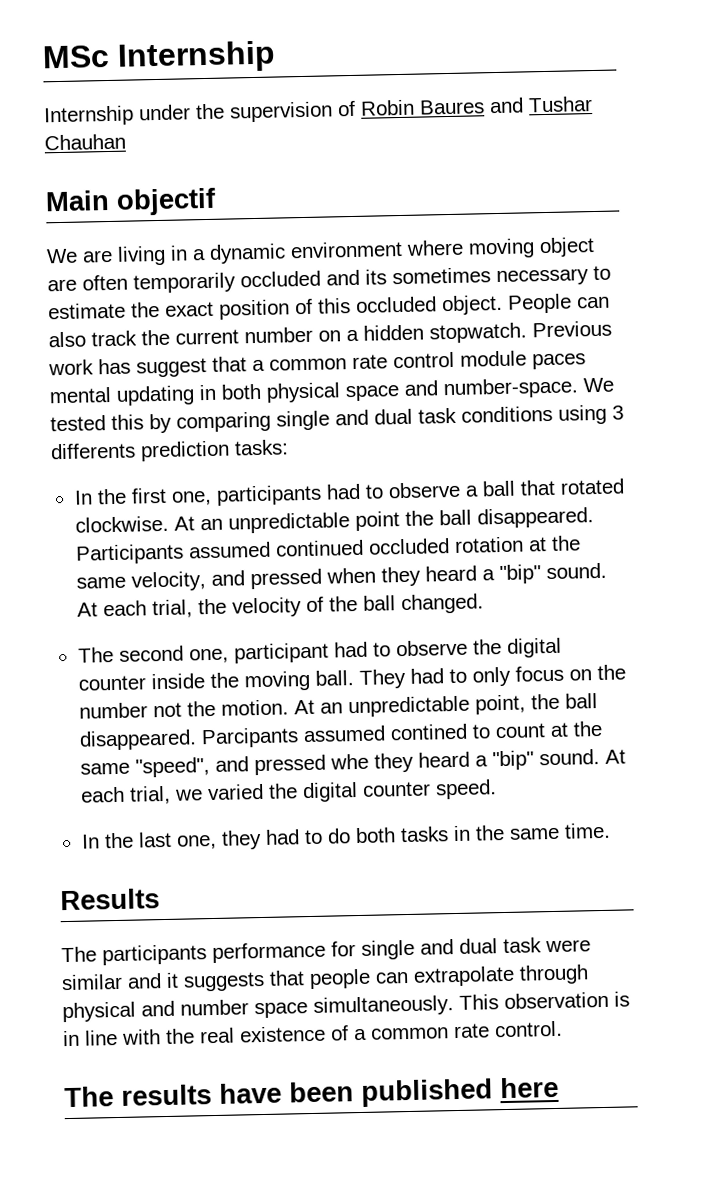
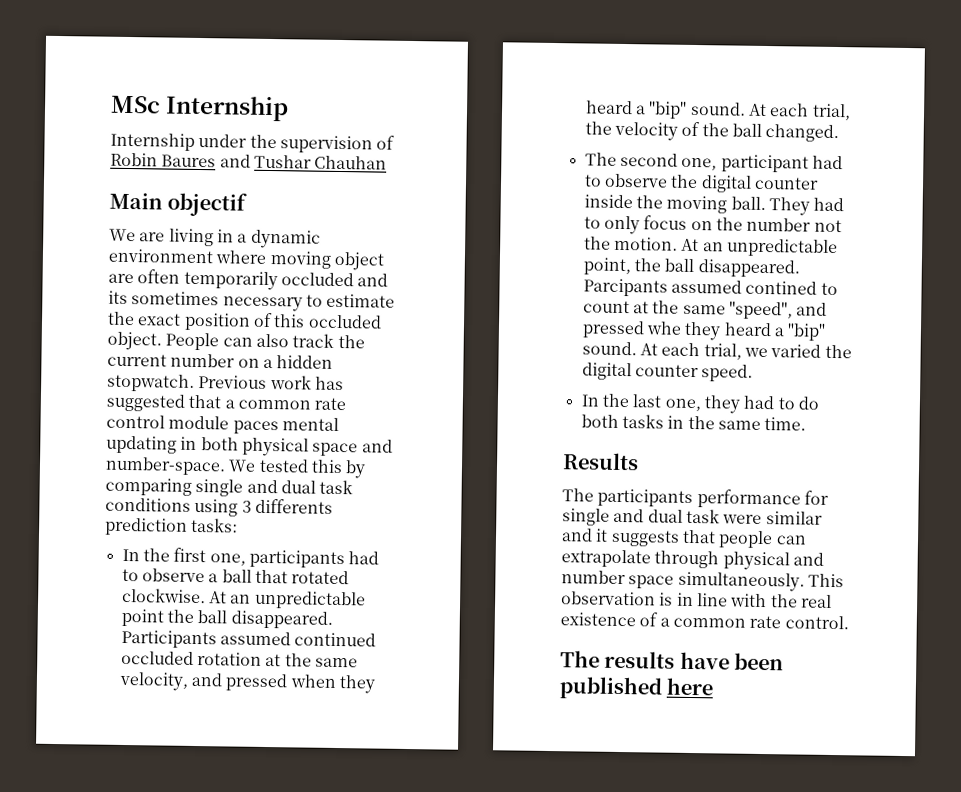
[136,358,207,378] suggest -> [106,393,185,412] suggested

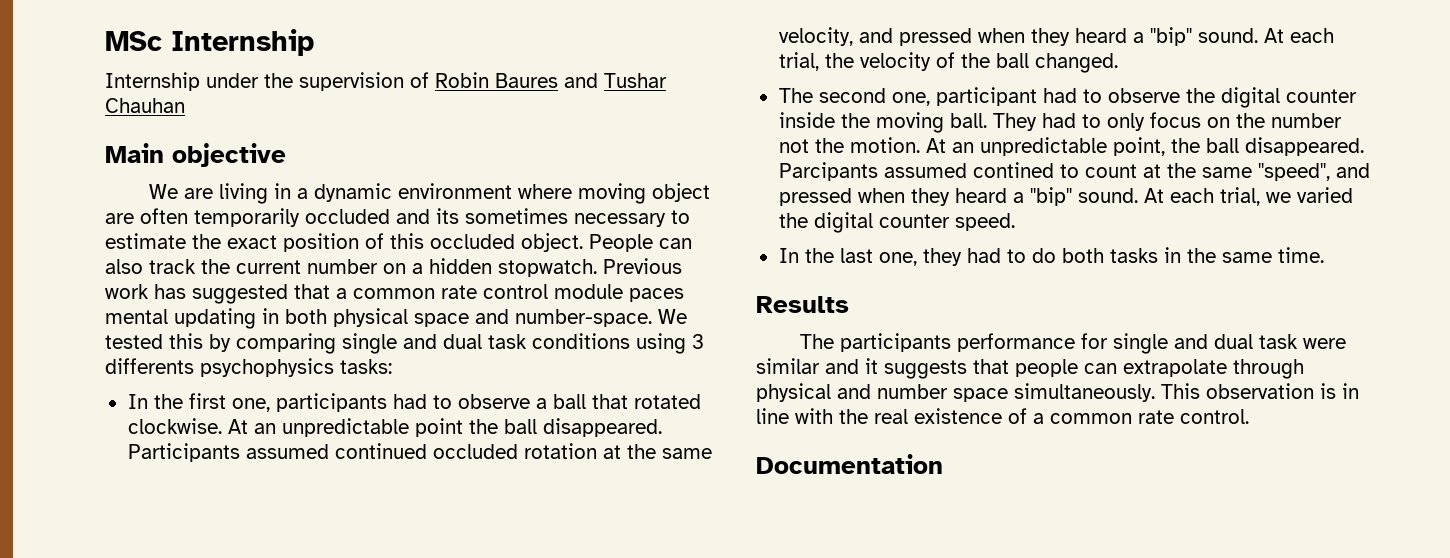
[167,192,248,217] objectif -> [172,143,286,167] objective
[105,517,188,536] prediction -> [200,358,334,377] psychophysics
[645,321,682,335] whe -> [857,188,905,203] when
[560,650,785,671] [559,676,715,700] The results have been published here -> [756,454,943,474] Documentation

